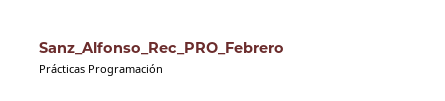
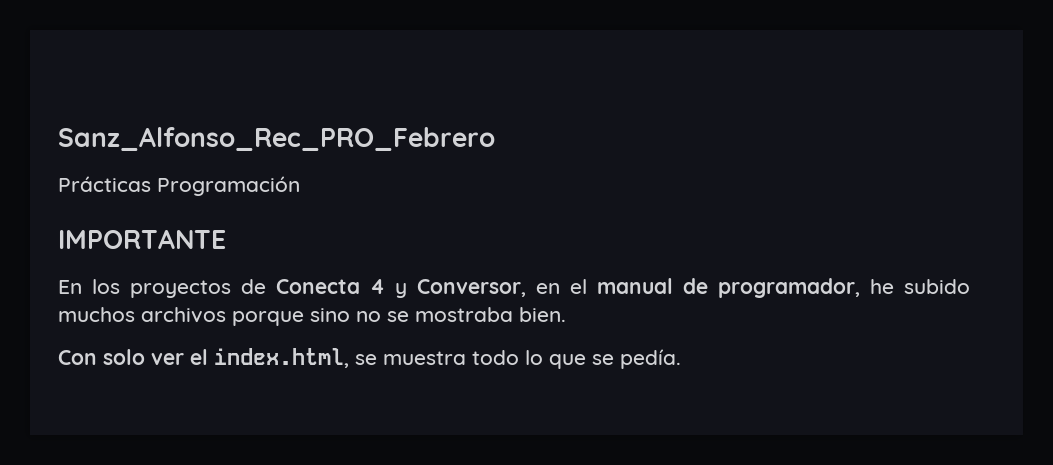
(163, 70) none -> [58,229,226,249] [58,278,970,298] [58,307,566,326] [58,348,681,369] // IMPORTANTE // En los proyectos de Conecta 4 y Conversor, en el manual de programador, he subido muchos archivos porque sino no se mostraba bien. // Con solo ver el index.html, se muestra todo lo que se pedía.

